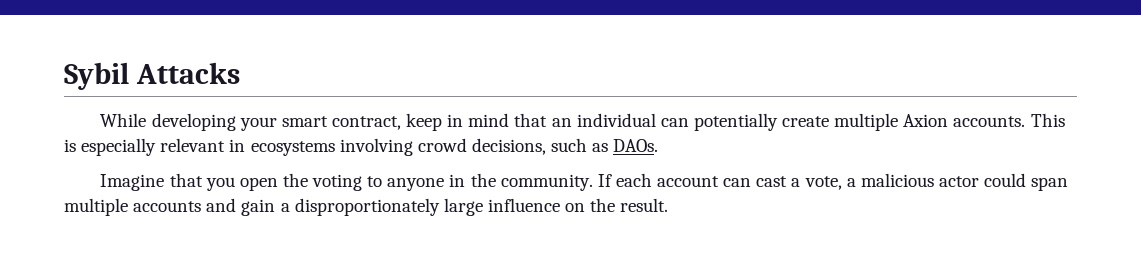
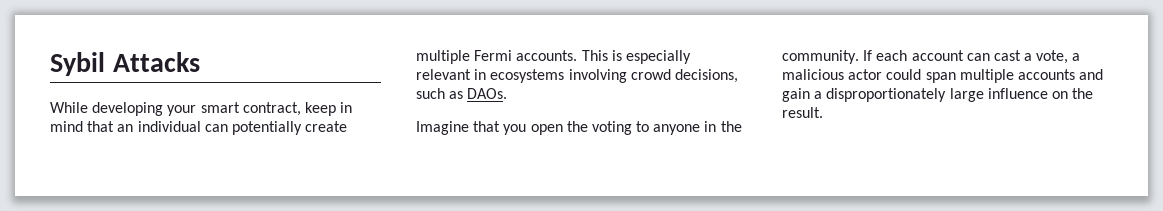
[903,114,949,127] Axion -> [474,50,513,61] Fermi

